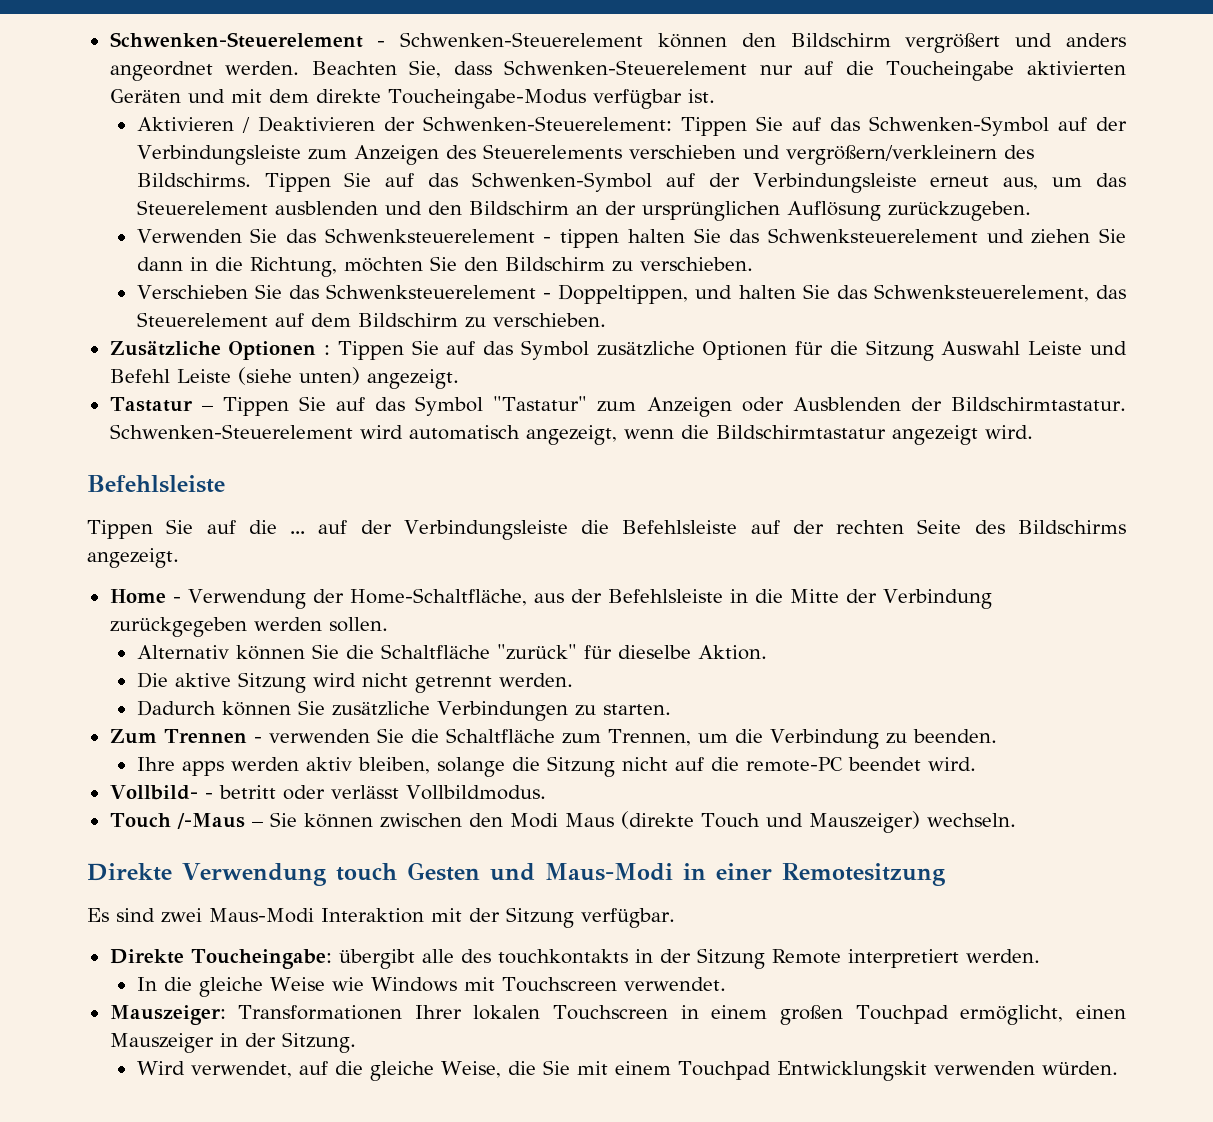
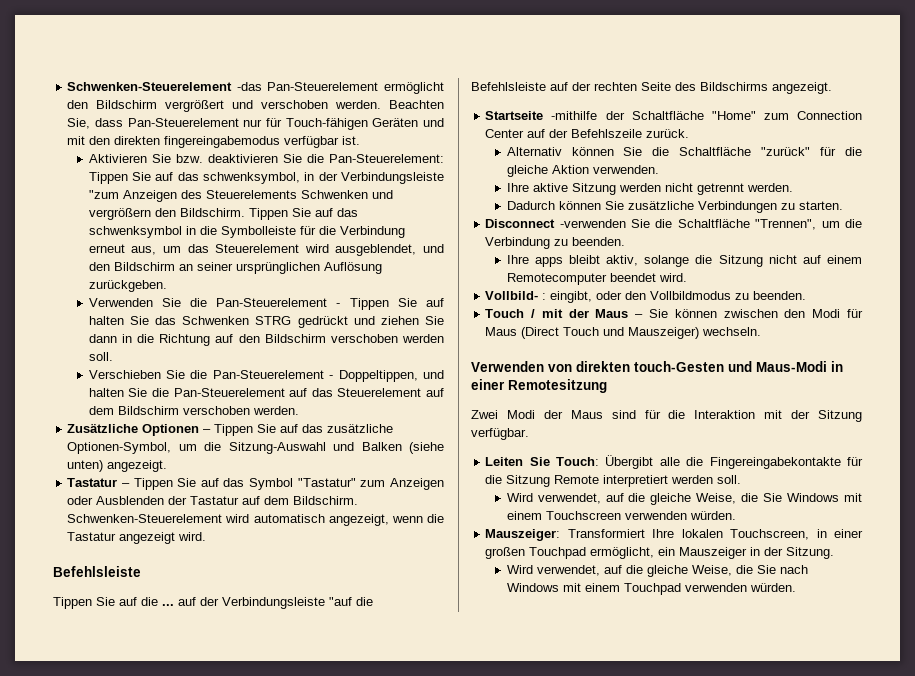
[109,32,727,48] Schwenken-Steuerelement - Schwenken-Steuerelement können -> [67,82,444,94] Schwenken-Steuerelement -das Pan-Steuerelement ermöglicht
[1066,33,1126,47] [109,61,213,81] anders angeordnet -> [261,100,329,109] verschoben
[504,60,1127,81] [109,89,715,109] [136,116,1128,136] [136,145,347,165] Schwenken-Steuerelement nur auf die Toucheingabe aktivierten Geräten und mit dem direkte Toucheingabe-Modus verfügbar ist. // Aktivieren / Deaktivieren der Schwenken-Steuerelement: Tippen Sie auf das Schwenken-Symbol auf der Verbindungsleiste zum -> [127,118,444,130] [67,136,361,148] [88,154,444,163] [88,172,444,184] [88,190,119,199] Pan-Steuerelement nur für Touch-fähigen Geräten und mit den direkten fingereingabemodus verfügbar ist. // Aktivieren Sie bzw. deaktivieren Sie die Pan-Steuerelement: Tippen Sie auf das schwenksymbol, in der Verbindungsleiste "zum
[628,145,1034,165] [136,172,917,193] verschieben und vergrößern/verkleinern des Bildschirms. Tippen Sie auf das Schwenken-Symbol auf der Verbindungsleiste -> [300,190,393,199] [88,208,358,220] [88,226,405,238] Schwenken und vergrößern den Bildschirm. Tippen Sie auf das schwenksymbol in die Symbolleiste für die Verbindung
[274,201,378,215] ausblenden -> [304,244,417,256] wird ausgeblendet,
[604,201,636,215] der -> [196,262,233,271] seiner
[887,201,1031,221] zurückzugeben. -> [88,280,167,292] zurückgeben.
[286,228,978,248] das Schwenksteuerelement - tippen halten Sie das Schwenksteuerelement -> [190,298,444,310] [88,316,348,328] die Pan-Steuerelement - Tippen Sie auf halten Sie das Schwenken STRG gedrückt
[249,256,753,277] Richtung, möchten Sie den Bildschirm zu verschieben. -> [159,334,444,346] [88,352,113,361] Richtung auf den Bildschirm verschoben werden soll.
[288,284,537,299] das Schwenksteuerelement -> [190,370,324,379] die Pan-Steuerelement
[836,284,1089,302] das Schwenksteuerelement, -> [151,388,308,397] die Pan-Steuerelement auf
[464,313,606,328] zu verschieben. -> [182,406,299,415] verschoben werden.
[324,340,1127,361] [109,369,231,383] : Tippen Sie auf das Symbol zusätzliche Optionen für die Sitzung Auswahl Leiste und Befehl Leiste -> [203,424,394,436] [67,442,402,454] – Tippen Sie auf das zusätzliche Optionen-Symbol, um die Sitzung-Auswahl und Balken
[951,397,1127,411] Bildschirmtastatur. -> [190,496,359,505] Tastatur auf dem Bildschirm.
[715,425,886,439] Bildschirmtastatur -> [67,532,117,541] Tastatur
(568, 530) none -> [329,597,352,606] "auf
[109,588,992,609] [109,617,388,637] Home - Verwendung der Home-Schaltfläche, aus der Befehlsleiste in die Mitte der Verbindung zurückgegeben werden sollen. -> [485,111,862,120] [485,129,690,138] Startseite -mithilfe der Schaltfläche "Home" zum Connection Center auf der Befehlszeile zurück.
[617,645,767,660] [136,672,168,688] dieselbe Aktion. // Die -> [845,147,862,156] [506,165,659,177] [506,183,529,192] die gleiche Aktion verwenden. // Ihre
[312,673,356,687] wird -> [618,183,661,192] werden
[109,728,691,746] Zum Trennen - verwenden Sie die Schaltfläche zum Trennen, -> [485,219,817,230] Disconnect -verwenden Sie die Schaltfläche "Trennen",
[230,757,430,774] werden aktiv bleiben, -> [568,255,639,266] bleibt aktiv,
[710,757,843,772] die remote-PC -> [827,255,862,264] [506,273,607,285] einem Remotecomputer
[204,785,546,800] [109,813,245,829] - betritt oder verlässt Vollbildmodus. // Touch /-Maus -> [542,291,807,303] [485,309,629,318] : eingibt, oder den Vollbildmodus zu beenden. // Touch / mit der Maus
[564,811,694,829] Maus (direkte -> [847,309,863,318] [485,327,560,339] für Maus (Direct
[87,862,480,886] Direkte Verwendung touch Gesten -> [471,361,724,372] Verwenden von direkten touch-Gesten
[87,908,314,923] Es sind zwei Maus-Modi -> [471,410,686,419] Zwei Modi der Maus sind für die
[109,948,1040,969] [136,977,726,997] [109,1005,768,1025] Direkte Toucheingabe: übergibt alle des touchkontakts in der Sitzung Remote interpretiert werden. // In die gleiche Weise wie Windows mit Touchscreen verwendet. // Mauszeiger: Transformationen Ihrer lokalen Touchscreen in einem -> [485,455,863,469] [485,475,742,487] [506,493,862,505] [506,511,736,520] [485,529,863,541] Leiten Sie Touch: Übergibt alle die Fingereingabekontakte für die Sitzung Remote interpretiert werden soll. // Wird verwendet, auf die gleiche Weise, die Sie Windows mit einem Touchscreen verwenden würden. // Mauszeiger: Transformiert Ihre lokalen Touchscreen, in einer
[1076,1005,1127,1019] einen -> [658,547,676,556] ein
(570, 1067) none -> [779,565,808,574] [506,583,559,592] nach Windows
[776,1061,927,1081] Entwicklungskit -> (681, 589) none

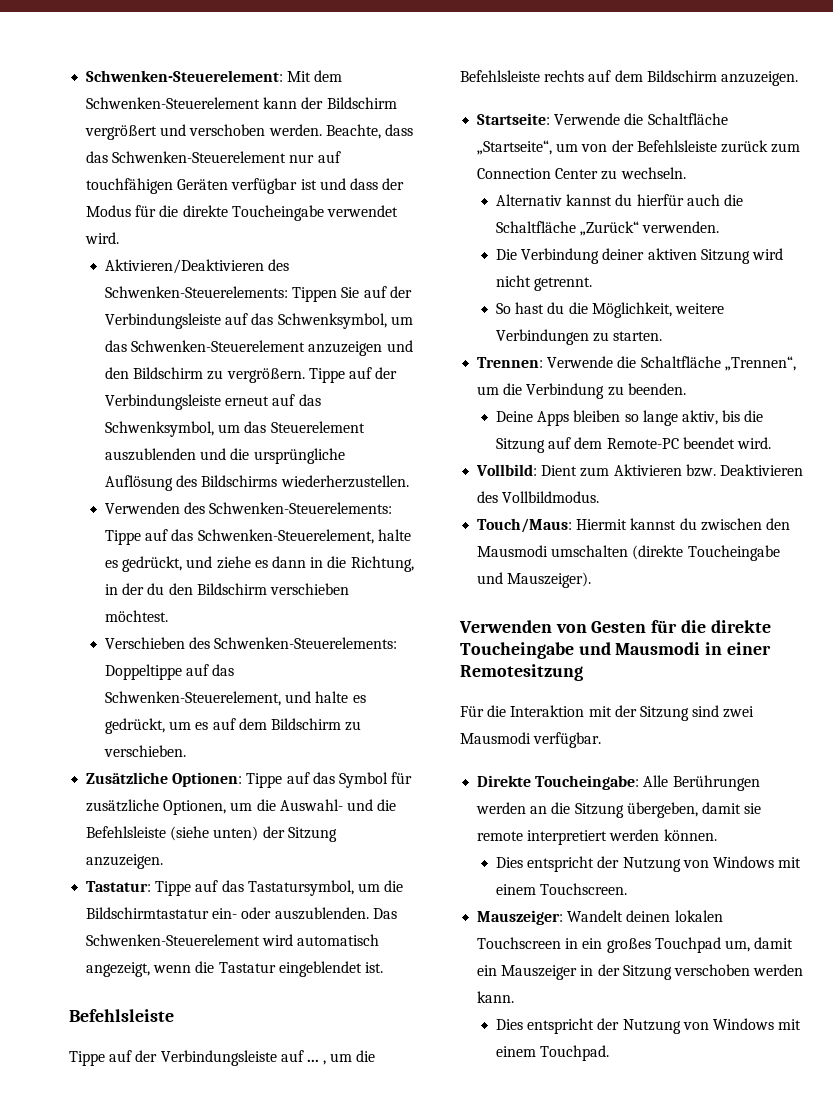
[67,82,444,94] [67,100,89,109] Schwenken-Steuerelement -das Pan-Steuerelement ermöglicht den -> [86,70,343,82] [86,97,324,109] Schwenken-Steuerelement: Mit dem Schwenken-Steuerelement kann der
[388,100,444,109] [67,118,444,130] [67,136,361,148] [88,154,444,163] [88,172,444,184] [88,190,393,202] [88,208,358,220] [88,226,405,238] [88,244,444,256] [88,262,382,274] [88,280,167,292] [88,298,444,310] [88,316,444,328] [88,334,444,346] [88,352,113,361] [88,370,444,382] [88,388,444,397] [88,406,299,415] Beachten Sie, dass Pan-Steuerelement nur für Touch-fähigen Geräten und mit den direkten fingereingabemodus verfügbar ist. // Aktivieren Sie bzw. deaktivieren Sie die Pan-Steuerelement: Tippen Sie auf das schwenksymbol, in der Verbindungsleiste "zum Anzeigen des Steuerelements Schwenken und vergrößern den Bildschirm. Tippen Sie auf das schwenksymbol in die Symbolleiste für die Verbindung erneut aus, um das Steuerelement wird ausgeblendet, und den Bildschirm an seiner ursprünglichen Auflösung zurückgeben. // Verwenden Sie die Pan-Steuerelement - Tippen Sie auf halten Sie das Schwenken STRG gedrückt und ziehen Sie dann in die Richtung auf den Bildschirm verschoben werden soll. // Verschieben Sie die Pan-Steuerelement - Doppeltippen, und halten Sie die Pan-Steuerelement auf das Steuerelement auf dem Bildschirm verschoben werden. -> [325,124,413,139] [86,151,341,163] [86,178,405,194] [86,205,398,221] [85,232,120,244] [105,259,290,274] [105,286,412,302] [105,313,413,329] [105,340,413,356] [105,367,398,383] [105,394,321,410] [105,421,365,437] [105,448,345,464] [105,475,409,491] [105,502,393,514] [105,529,411,545] [105,556,414,572] [105,583,350,595] [105,610,169,622] [105,637,398,649] [105,664,235,680] [105,691,366,706] [105,718,362,734] [104,745,187,757] Beachte, dass das Schwenken-Steuerelement nur auf touchfähigen Geräten verfügbar ist und dass der Modus für die direkte Toucheingabe verwendet wird. // Aktivieren/Deaktivieren des Schwenken-Steuerelements: Tippen Sie auf der Verbindungsleiste auf das Schwenksymbol, um das Schwenken-Steuerelement anzuzeigen und den Bildschirm zu vergrößern. Tippe auf der Verbindungsleiste erneut auf das Schwenksymbol, um das Steuerelement auszublenden und die ursprüngliche Auflösung des Bildschirms wiederherzustellen. // Verwenden des Schwenken-Steuerelements: Tippe auf das Schwenken-Steuerelement, halte es gedrückt, und ziehe es dann in die Richtung, in der du den Bildschirm verschieben möchtest. // Verschieben des Schwenken-Steuerelements: Doppeltippe auf das Schwenken-Steuerelement, und halte es gedrückt, um es auf dem Bildschirm zu verschieben.
[142,424,394,436] [67,442,444,454] [67,460,168,472] [67,478,444,490] [67,496,359,505] Optionen – Tippen Sie auf das zusätzliche Optionen-Symbol, um die Sitzung-Auswahl und Balken (siehe unten) angezeigt. // Tastatur – Tippen Sie auf das Symbol "Tastatur" zum Anzeigen oder Ausblenden der Tastatur auf dem Bildschirm. -> [172,772,413,788] [86,799,397,815] [86,826,337,842] [86,854,164,869] [86,880,404,896] [86,907,397,920] Optionen: Tippe auf das Symbol für zusätzliche Optionen, um die Auswahl- und die Befehlsleiste (siehe unten) der Sitzung anzuzeigen. // Tastatur: Tippe auf das Tastatursymbol, um die Bildschirmtastatur ein- oder auszublenden. Das
[119,532,207,544] angezeigt wird. -> [278,961,383,977] eingeblendet ist.
[53,597,373,609] [471,82,832,94] [485,111,862,120] [485,129,690,138] [506,147,862,156] [506,165,659,177] [506,183,793,195] [506,201,694,210] Tippen Sie auf die ... auf der Verbindungsleiste "auf die Befehlsleiste auf der rechten Seite des Bildschirms angezeigt. // Startseite -mithilfe der Schaltfläche "Home" zum Connection Center auf der Befehlszeile zurück. // Alternativ können Sie die Schaltfläche "zurück" für die gleiche Aktion verwenden. // Ihre aktive Sitzung werden nicht getrennt werden. // Dadurch können Sie zusätzliche -> [69,1050,376,1066] [460,70,798,86] [477,113,728,125] [477,140,801,155] [477,167,686,180] [496,194,744,206] [496,221,720,236] [496,248,784,264] [496,275,593,291] [496,302,725,318] Tippe auf der Verbindungsleiste auf ... , um die Befehlsleiste rechts auf dem Bildschirm anzuzeigen. // Startseite: Verwende die Schaltfläche „Startseite“, um von der Befehlsleiste zurück zum Connection Center zu wechseln. // Alternativ kannst du hierfür auch die Schaltfläche „Zurück“ verwenden. // Die Verbindung deiner aktiven Sitzung wird nicht getrennt. // So hast du die Möglichkeit, weitere
[485,219,817,230] Disconnect -verwenden Sie die Schaltfläche "Trennen", -> [477,356,796,371] Trennen: Verwende die Schaltfläche „Trennen“,
[506,255,862,267] [506,273,687,285] [485,291,807,303] [485,309,863,318] [485,327,762,339] [471,361,843,372] [471,379,607,393] [471,410,661,419] Ihre apps bleibt aktiv, solange die Sitzung nicht auf einem Remotecomputer beendet wird. // Vollbild- : eingibt, oder den Vollbildmodus zu beenden. // Touch / mit der Maus – Sie können zwischen den Modi für Maus (Direct Touch und Mauszeiger) wechseln. // Verwenden von direkten touch-Gesten und Maus-Modi in einer Remotesitzung // Zwei Modi der Maus sind für -> [496,410,764,426] [496,437,772,453] [476,464,803,477] [477,491,600,503] [477,518,790,533] [477,545,780,561] [477,572,592,588] [459,620,771,633] [460,642,771,659] [460,664,583,681] [460,706,484,717] Deine Apps bleiben so lange aktiv, bis die Sitzung auf dem Remote-PC beendet wird. // Vollbild: Dient zum Aktivieren bzw. Deaktivieren des Vollbildmodus. // Touch/Maus: Hiermit kannst du zwischen den Mausmodi umschalten (direkte Toucheingabe und Mauszeiger). // Verwenden von Gesten für die direkte Toucheingabe und Mausmodi in einer Remotesitzung // Für
[471,428,529,440] [485,455,863,469] [485,475,742,487] [506,493,862,505] [506,511,736,520] [485,529,863,541] [485,547,835,559] [506,565,808,577] [506,583,796,595] verfügbar. // Leiten Sie Touch: Übergibt alle die Fingereingabekontakte für die Sitzung Remote interpretiert werden soll. // Wird verwendet, auf die gleiche Weise, die Sie Windows mit einem Touchscreen verwenden würden. // Mauszeiger: Transformiert Ihre lokalen Touchscreen, in einer großen Touchpad ermöglicht, ein Mauszeiger in der Sitzung. // Wird verwendet, auf die gleiche Weise, die Sie nach Windows mit einem Touchpad verwenden würden. -> [692,705,755,718] [460,732,602,748] [477,775,760,791] [476,802,762,818] [477,829,717,845] [496,856,802,872] [496,883,628,895] [477,910,723,925] [477,937,794,953] [477,964,804,980] [477,991,515,1003] [496,1018,802,1034] [496,1045,610,1061] sind zwei Mausmodi verfügbar. // Direkte Toucheingabe: Alle Berührungen werden an die Sitzung übergeben, damit sie remote interpretiert werden können. // Dies entspricht der Nutzung von Windows mit einem Touchscreen. // Mauszeiger: Wandelt deinen lokalen Touchscreen in ein großes Touchpad um, damit ein Mauszeiger in der Sitzung verschoben werden kann. // Dies entspricht der Nutzung von Windows mit einem Touchpad.

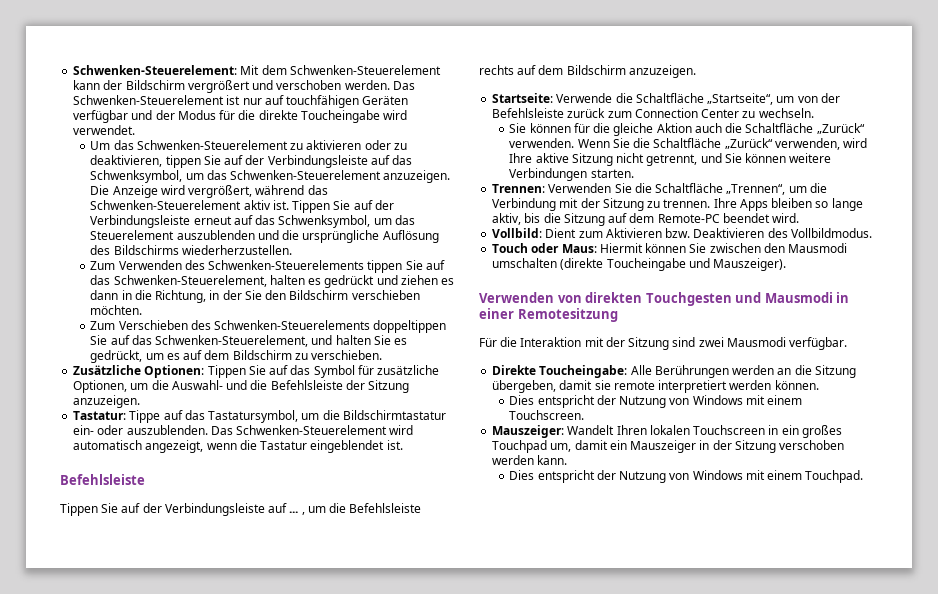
[325,124,413,139] [86,151,287,163] Beachte, dass das Schwenken-Steuerelement -> [392,81,415,90] [73,95,241,105] Das Schwenken-Steuerelement ist
[300,178,378,190] ist und dass -> [131,110,153,120] und
[326,205,398,217] [85,232,120,244] [105,259,290,274] [105,286,338,302] verwendet wird. // Aktivieren/Deaktivieren des Schwenken-Steuerelements: Tippen -> [383,110,408,120] [73,125,136,135] [90,140,407,150] [90,155,201,168] wird verwendet. // Um das Schwenken-Steuerelement zu aktivieren oder zu deaktivieren, tippen
[308,340,413,356] [105,367,345,383] anzuzeigen und den Bildschirm zu vergrößern. Tippe -> [383,170,451,183] [90,185,328,198] [90,200,351,213] anzuzeigen. Die Anzeige wird vergrößert, während das Schwenken-Steuerelement aktiv ist. Tippen Sie
(409, 481) none -> [90,261,116,270] Zum
[209,502,393,514] [105,529,411,545] [105,556,251,572] Schwenken-Steuerelements: Tippe auf das Schwenken-Steuerelement, halte es gedrückt, und ziehe -> [208,260,445,273] [90,275,438,288] Schwenken-Steuerelements tippen Sie auf das Schwenken-Steuerelement, halten es gedrückt und ziehen
[147,583,165,595] du -> [244,290,262,300] Sie
[105,610,169,622] [105,637,398,649] [105,664,183,680] möchtest. // Verschieben des Schwenken-Steuerelements: Doppeltippe -> [90,305,143,315] [90,320,447,333] [90,335,108,345] möchten. // Zum Verschieben des Schwenken-Steuerelements doppeltippen Sie
[315,691,349,703] halte -> [335,335,391,345] halten Sie
[246,773,283,788] Tippe -> [207,365,266,378] Tippen Sie
[170,826,259,841] (siehe unten) -> (343, 385) none
[69,1051,105,1066] Tippe -> [60,503,119,516] Tippen Sie
[496,194,684,206] Alternativ kannst du hierfür -> [509,123,692,136] Sie können für die gleiche Aktion
[496,248,784,264] [496,275,593,291] [496,302,672,318] // Die Verbindung deiner aktiven Sitzung wird nicht getrennt. // So hast du die Möglichkeit, -> [577,138,868,150] [509,153,787,166] Wenn Sie die Schaltfläche „Zurück“ verwenden, wird Ihre aktive Sitzung nicht getrennt, und Sie können
[593,332,610,342] zu -> (588, 174) none
[547,356,614,368] Verwende -> [548,183,632,193] Verwenden Sie
[607,383,686,396] [496,411,534,422] zu beenden. // Deine -> [559,198,737,211] mit der Sitzung zu trennen. Ihre
[477,518,697,533] Touch/Maus: Hiermit kannst du -> [492,243,707,253] Touch oder Maus: Hiermit können Sie
[591,620,771,633] [460,642,574,659] Gesten für die direkte Toucheingabe -> [585,292,732,306] direkten Touchgesten
[626,910,671,922] deinen -> [616,425,647,435] Ihren

